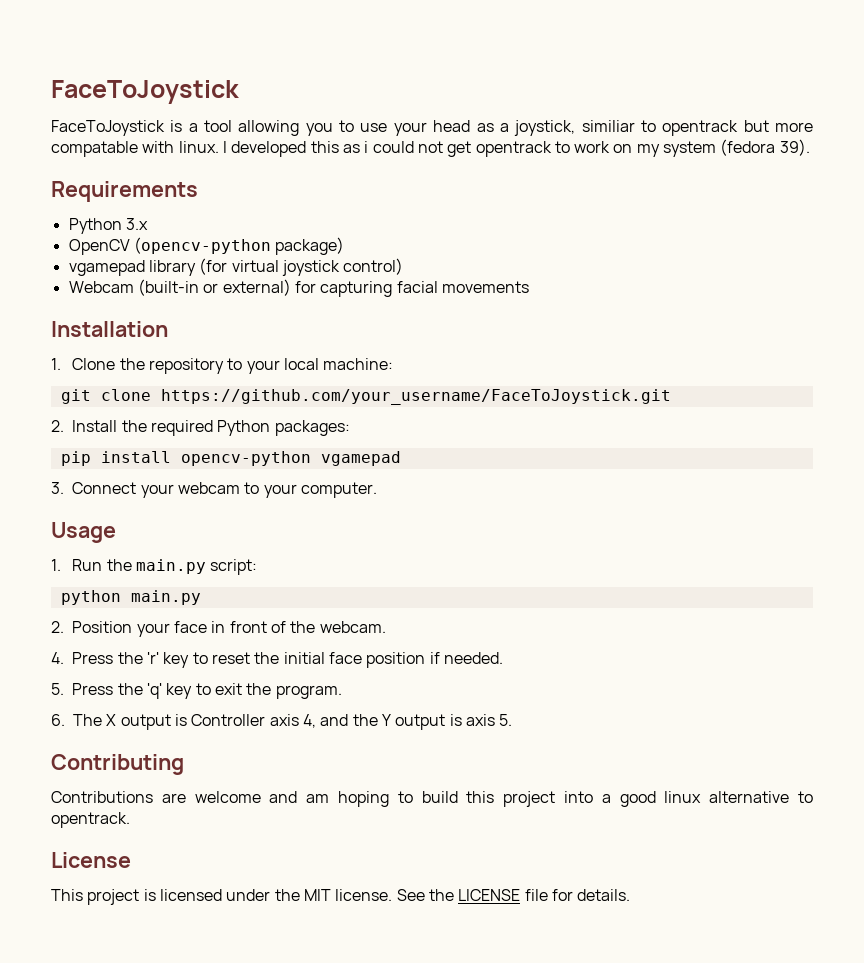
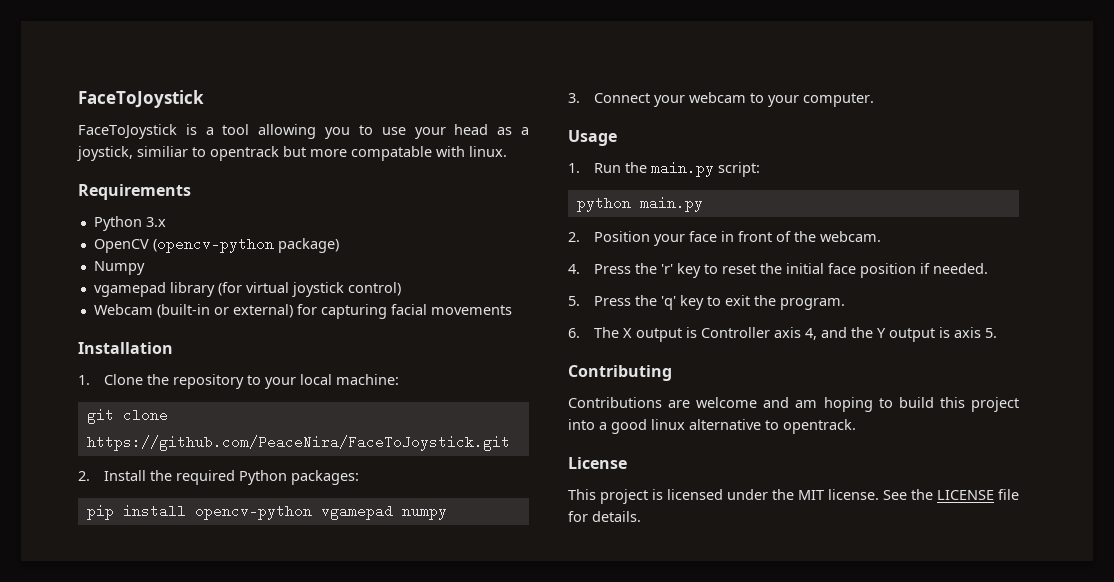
[222,139,810,157] I developed this as i could not get opentrack to work on my system (fedora 39). -> (507, 151) none
(345, 246) none -> [93,261,145,275] // Numpy
[160,389,671,405] https://github.com/your_username/FaceToJoystick.git -> [86,435,510,451] https://github.com/PeaceNira/FaceToJoystick.git
(401, 458) none -> [401,509,447,520] numpy

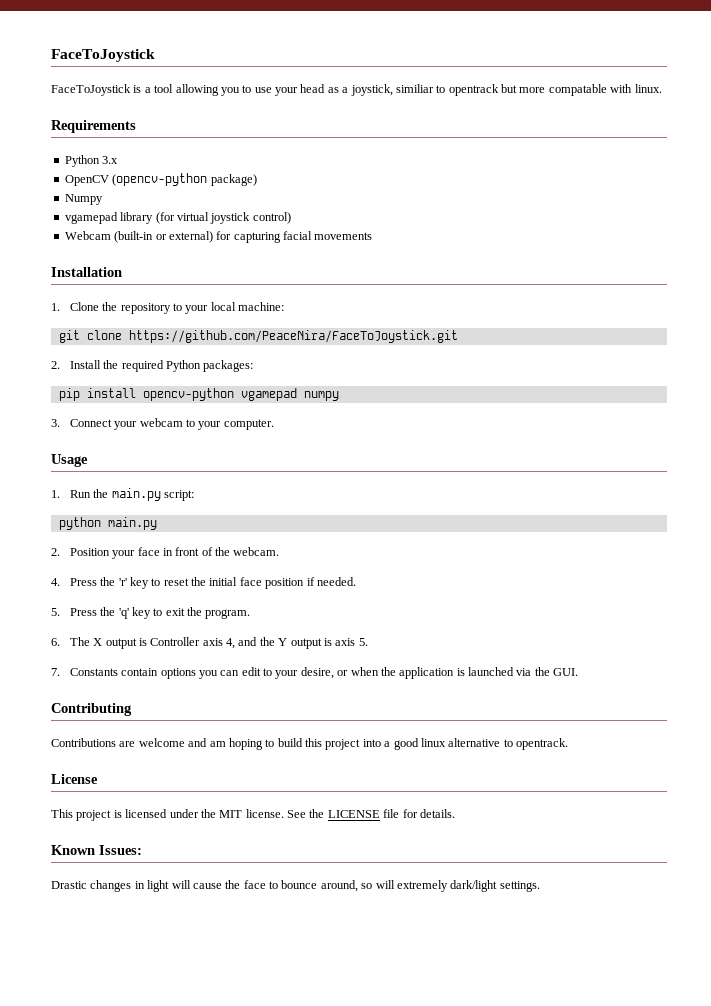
(998, 333) none -> [51,667,579,679] // 7. Constants contain options you can edit to your desire, or when the application is launched via the GUI.
(641, 516) none -> [51,845,142,855] [51,880,540,892] // Known Issues: // Drastic changes in light will cause the face to bounce around, so will extremely dark/light settings.

